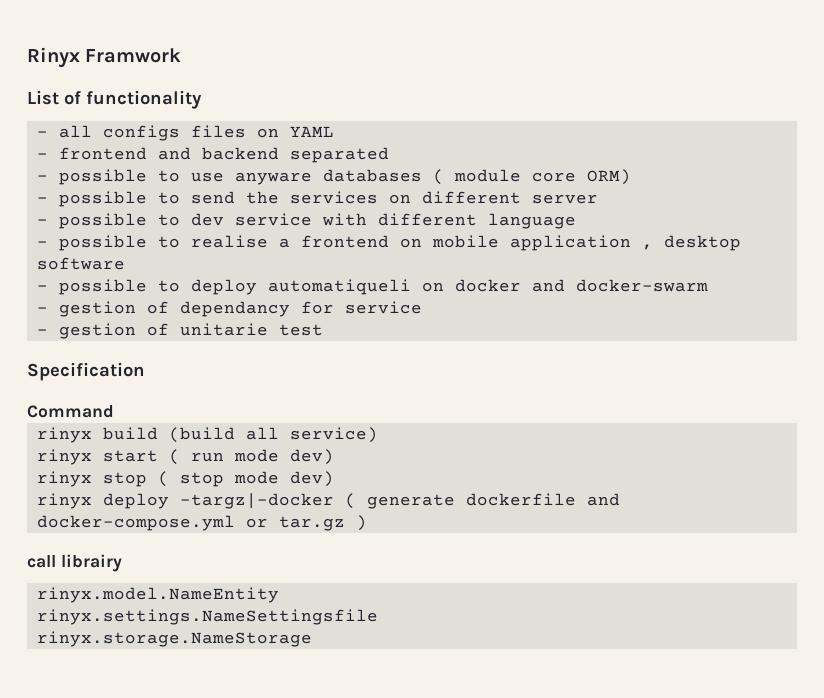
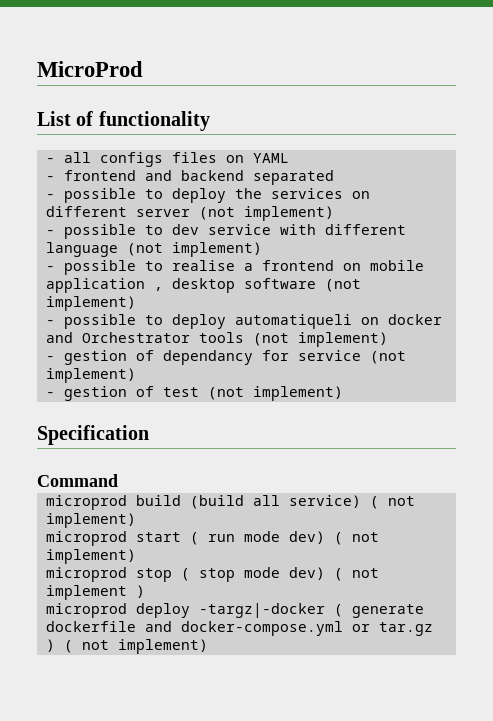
[27,47,182,68] Rinyx Framwork -> [37,61,143,77] MicroProd
[190,169,631,185] [36,191,235,207] use anyware databases ( module core ORM) // - possible to send -> [172,188,226,203] deploy
(598, 199) none -> [199,206,334,221] (not implement)
(576, 221) none -> [127,242,262,257] (not implement)
(125, 263) none -> [325,279,361,292] [46,296,136,311] (not implement)
[575,279,708,292] docker-swarm -> [82,332,388,347] Orchestrator tools (not implement)
[36,323,268,339] // - gestion of unitarie -> [370,351,406,364] [46,368,136,383] [46,386,154,401] (not implement) // - gestion of
(323, 330) none -> [208,386,343,401] (not implement)
[36,427,92,443] rinyx -> [46,495,127,510] microprod
[36,449,92,465] // rinyx -> [370,496,415,509] [46,513,136,528] [46,531,127,546] ( not implement) // microprod
[36,471,92,487] // rinyx -> [334,532,379,545] [46,549,136,564] [46,567,127,582] ( not implement) // microprod
[36,493,92,509] // rinyx -> [334,568,379,581] [46,585,145,600] [46,603,127,618] ( not implement ) // microprod
[27,554,122,572] [36,587,279,603] [36,609,378,625] [36,631,312,647] // call librairy // rinyx.model.NameEntity // rinyx.settings.NameSettingsfile // rinyx.storage.NameStorage -> [64,639,208,654] ( not implement)

